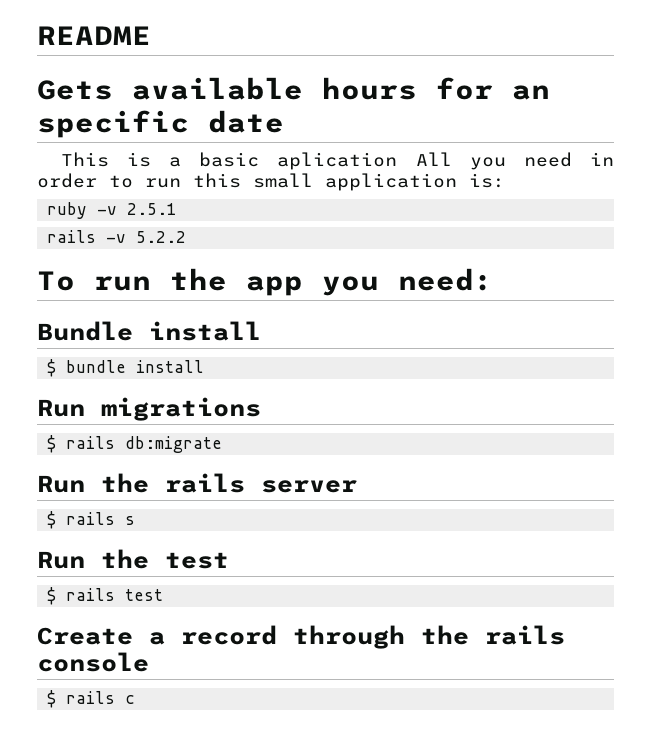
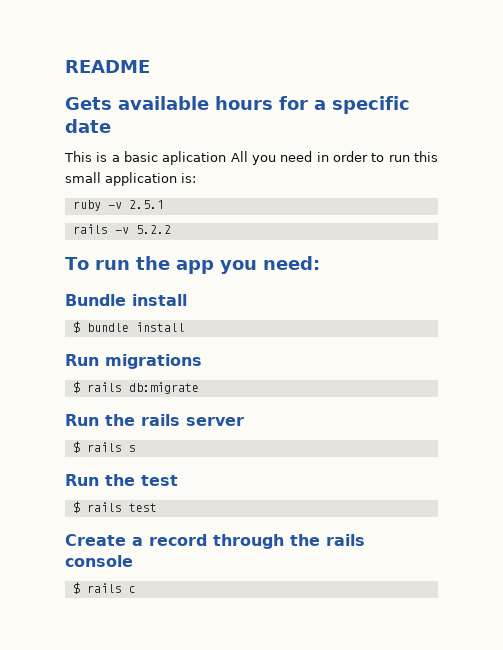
[512,85,550,100] an -> [314,100,326,110] a

